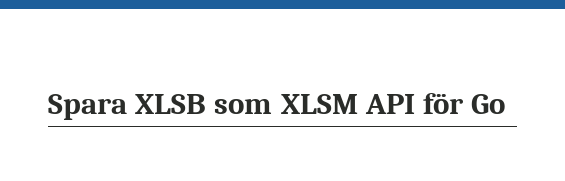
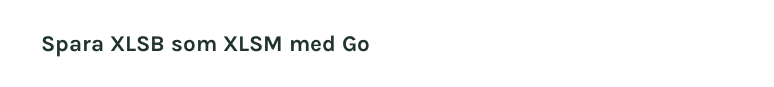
[364,93,465,114] API för -> [289,35,337,52] med

